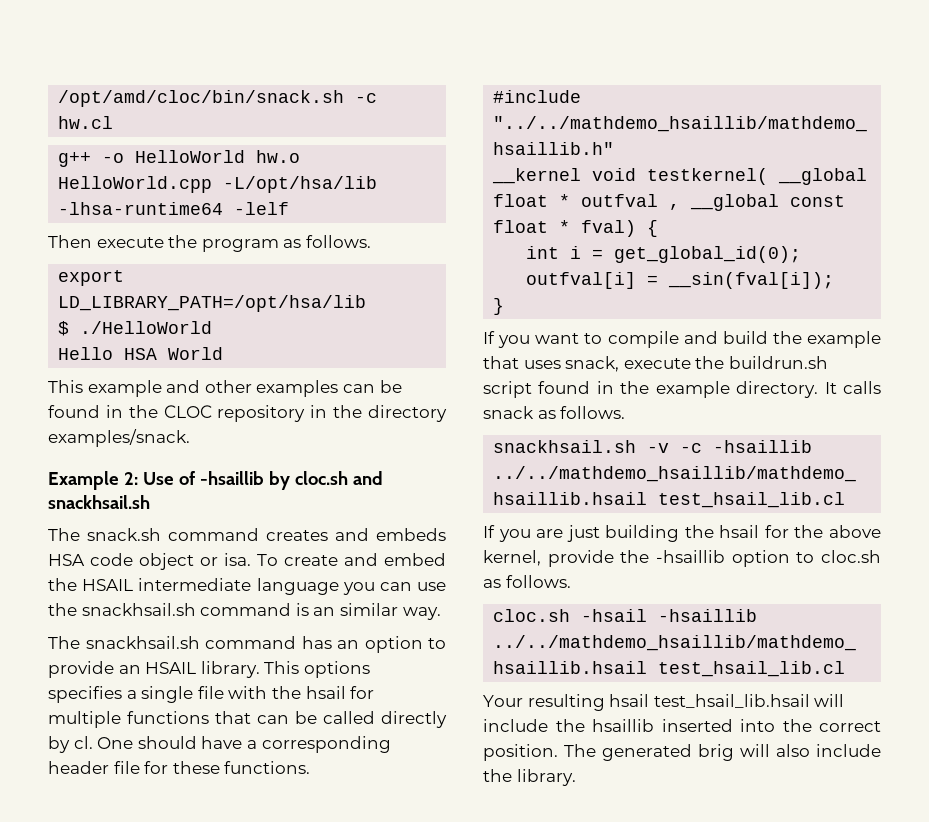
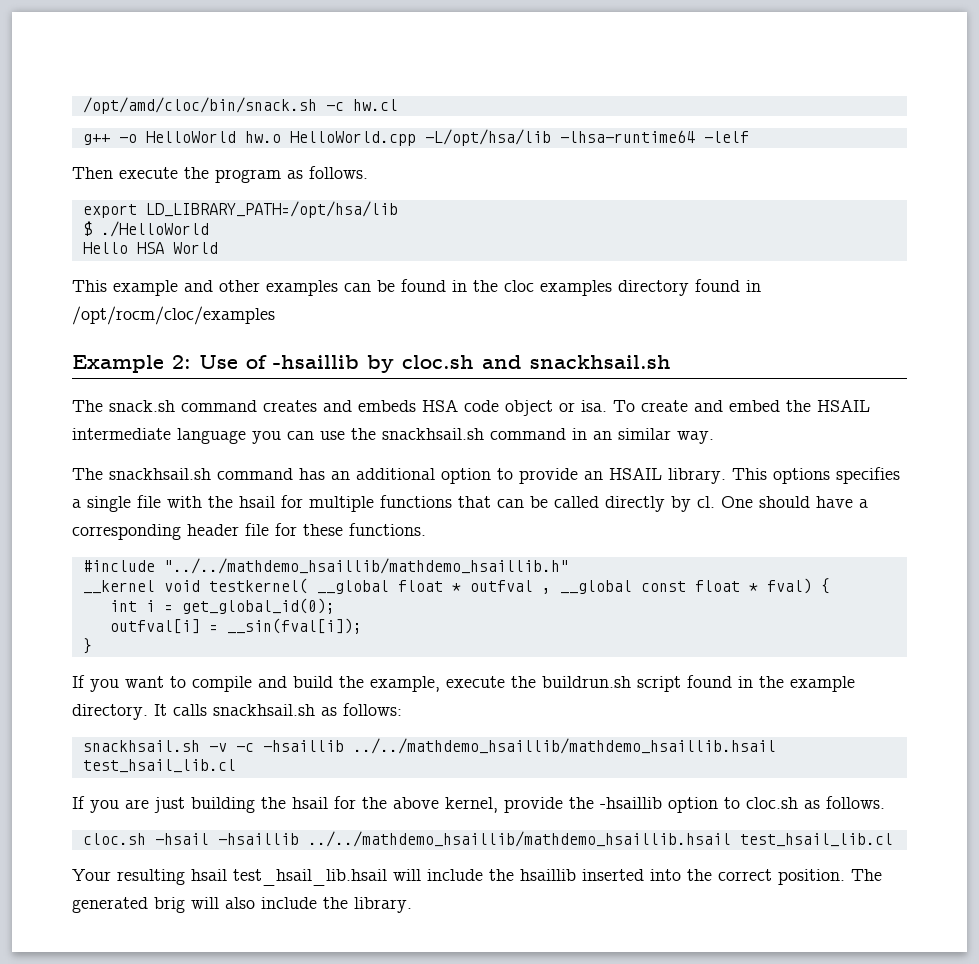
[163,405,447,422] [48,429,190,447] CLOC repository in the directory examples/snack. -> [504,279,761,296] [72,306,275,325] cloc examples directory found in /opt/rocm/cloc/examples
[295,603,309,616] is -> [572,428,587,440] in
(359, 644) none -> [356,468,435,480] additional
[807,331,881,348] [483,356,620,372] example that uses snack, -> [370,676,440,692] example,
[483,406,626,419] snack as follows. -> [213,703,402,716] snackhsail.sh as follows:

